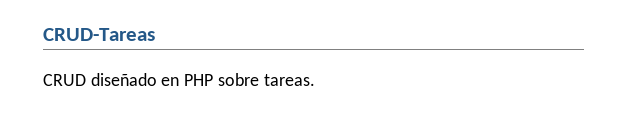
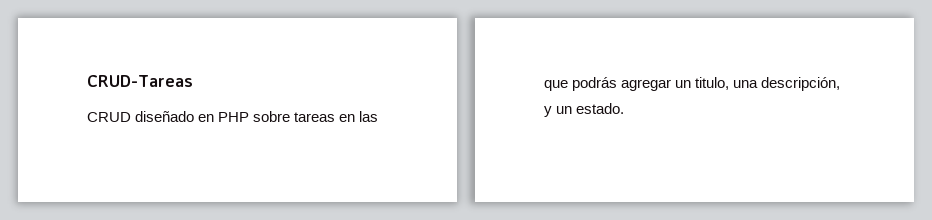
[263,74,315,86] tareas. -> [294,111,379,122] [544,77,841,91] [544,103,625,117] tareas en las que podrás agregar un titulo, una descripción, y un estado.

